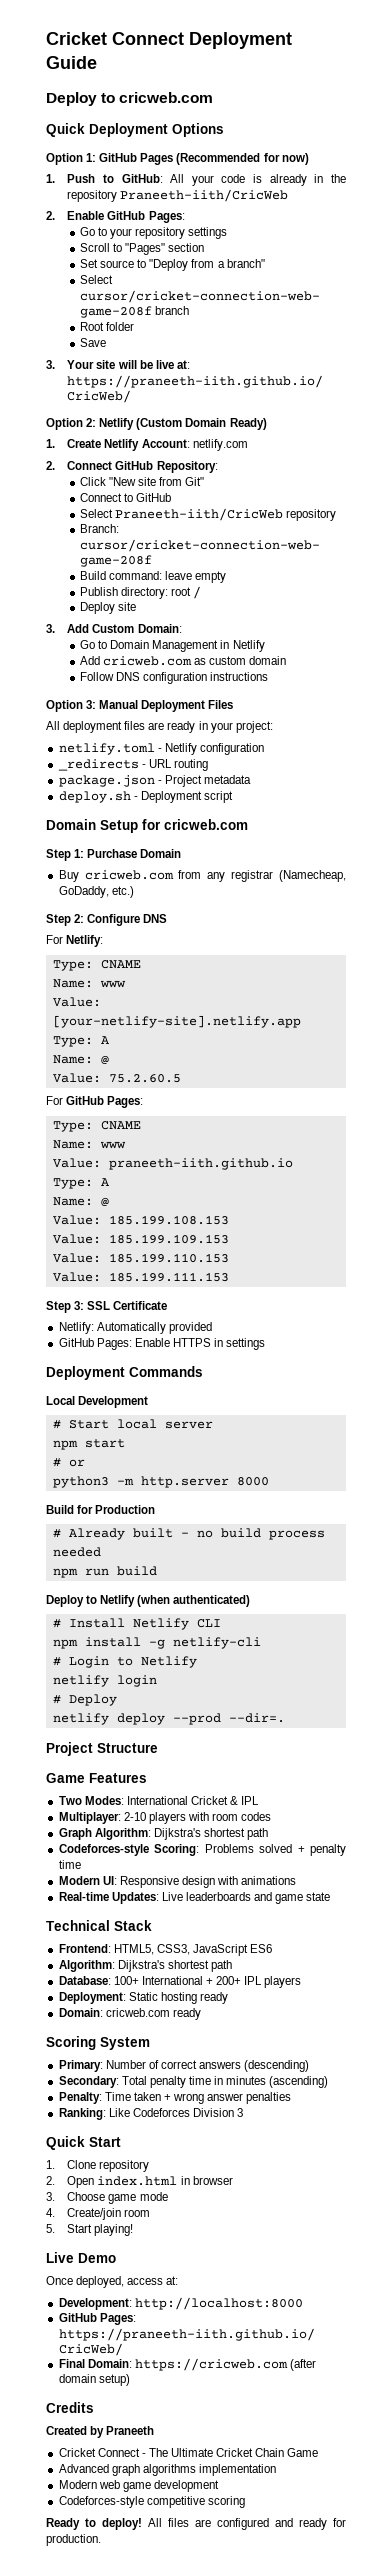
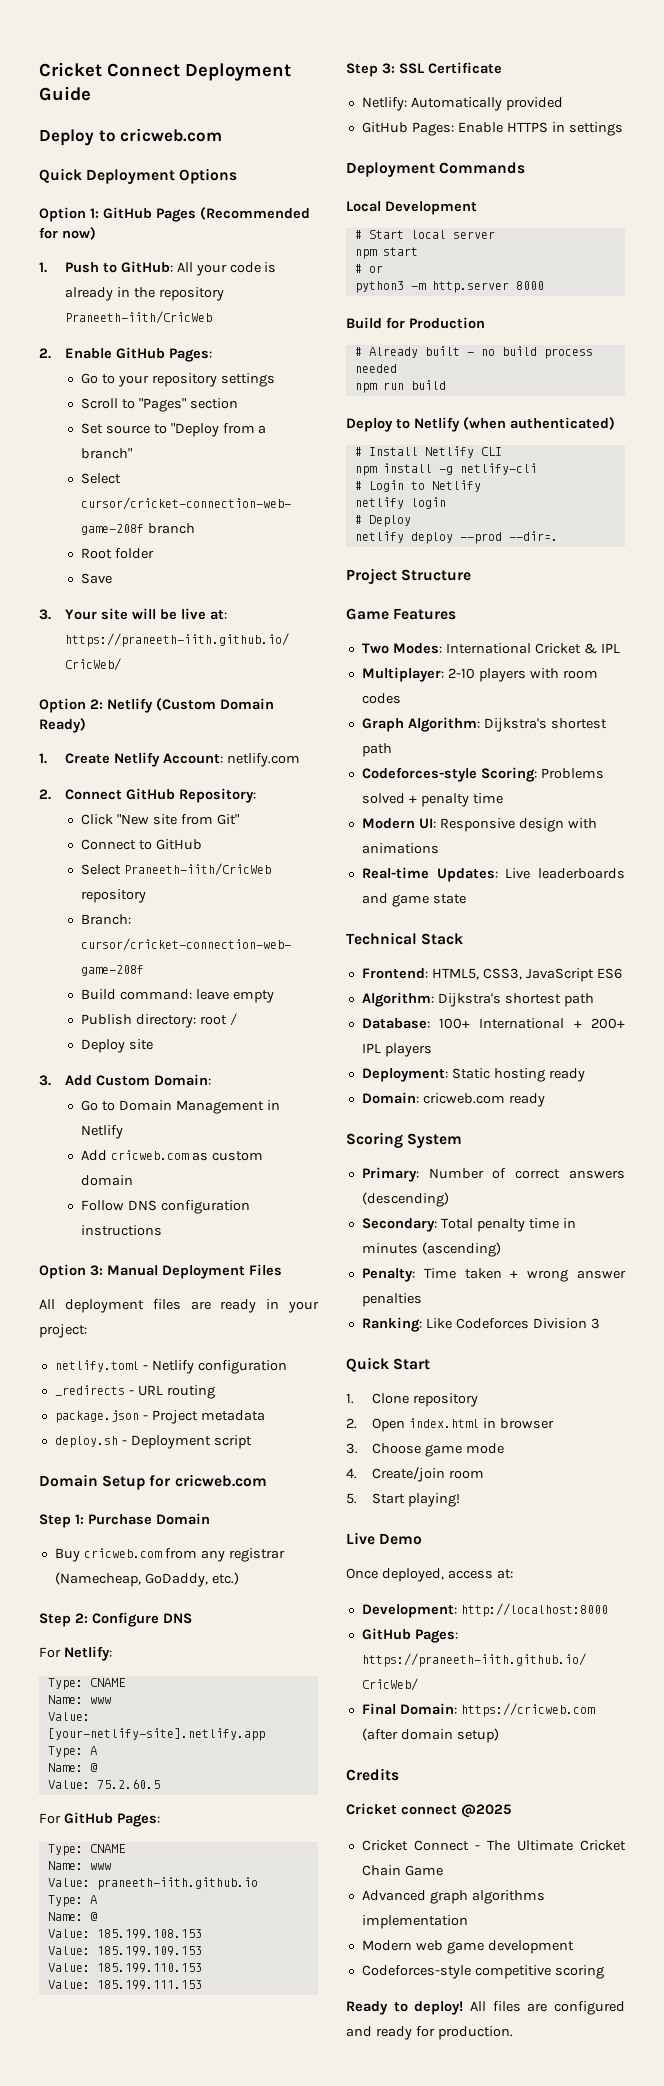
[46,2426,155,2438] Created by Praneeth -> [346,1803,511,1818] Cricket connect @2025

